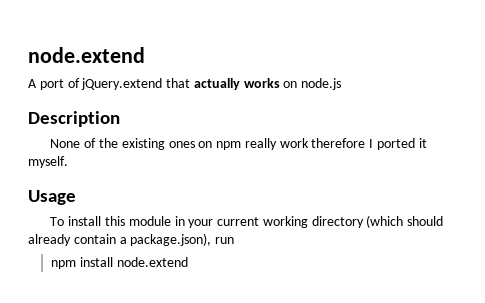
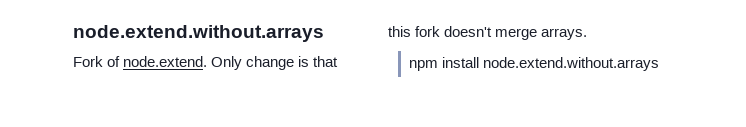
[28,47,145,63] [28,78,342,90] [28,111,120,127] [50,138,427,150] [28,156,68,168] [28,190,76,205] [50,215,444,228] [28,233,235,246] node.extend // A port of jQuery.extend that actually works on node.js // Description // None of the existing ones on npm really work therefore I ported it myself. // Usage // To install this module in your current working directory (which should already contain a package.json), run -> [73,25,324,42] [73,56,339,70] [388,26,588,40] node.extend.without.arrays // Fork of node.extend. Only change is that this fork doesn't merge arrays.
[116,257,188,267] node.extend -> [482,57,659,71] node.extend.without.arrays

